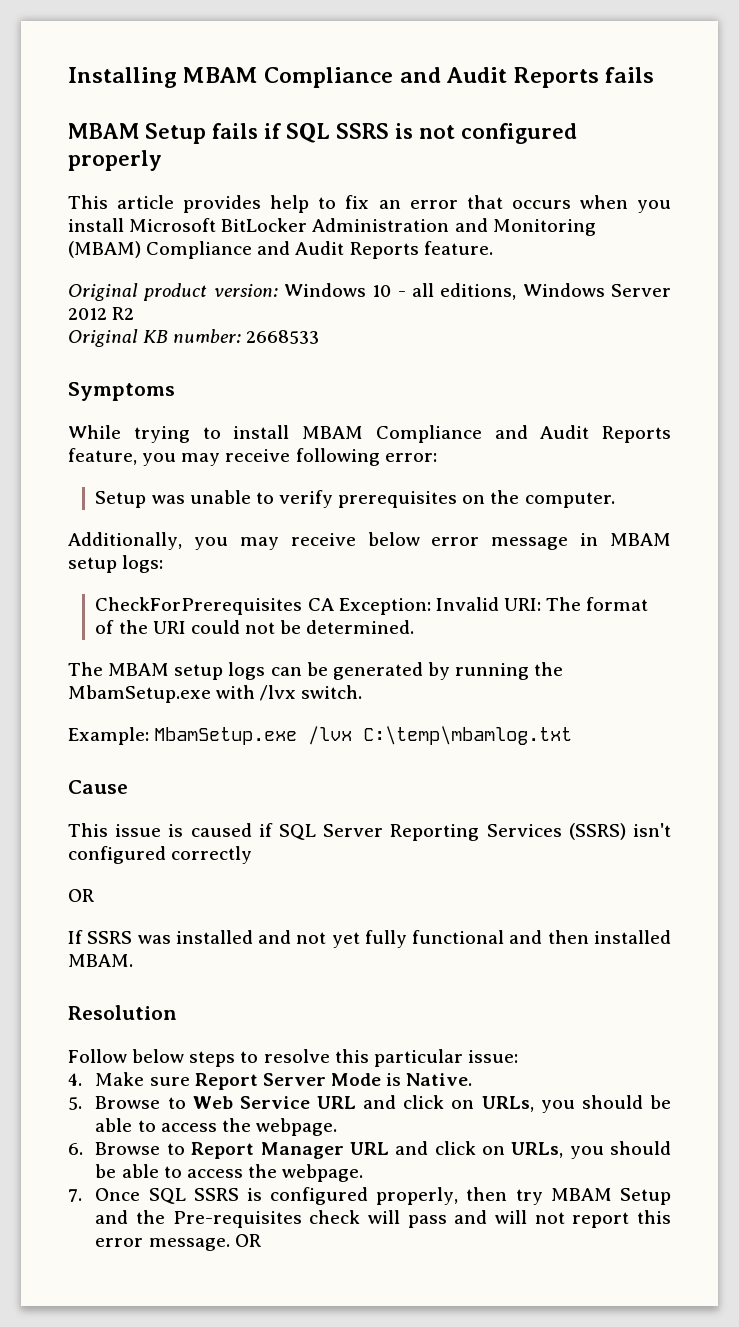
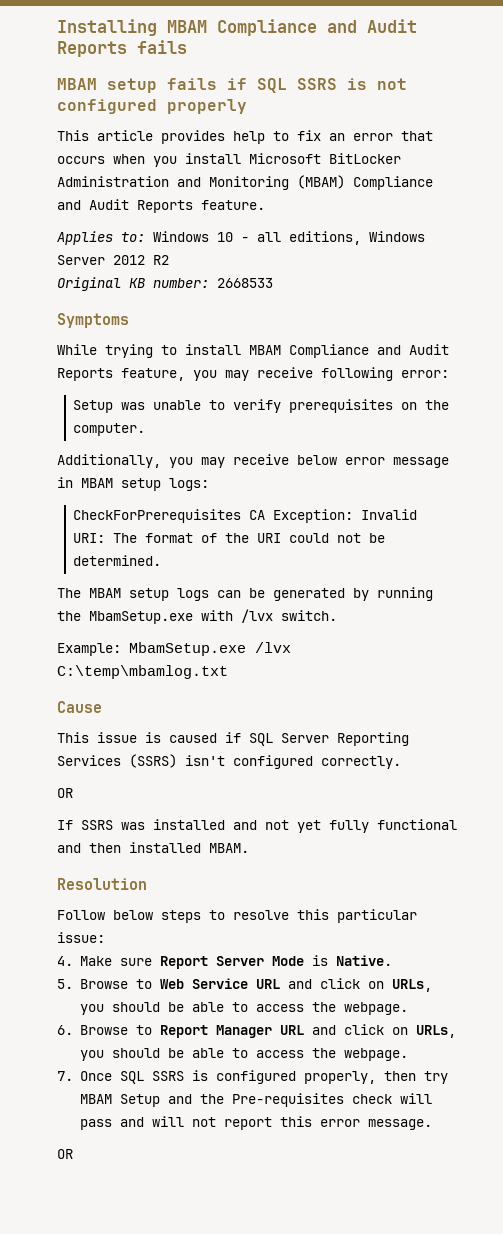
[145,123,206,144] Setup -> [107,78,157,93] setup
[68,283,278,301] Original product version: -> [57,231,145,245] Applies to:
[171,846,253,864] correctly -> [321,756,401,769] correctly.
(230, 1244) none -> (432, 1124) //

